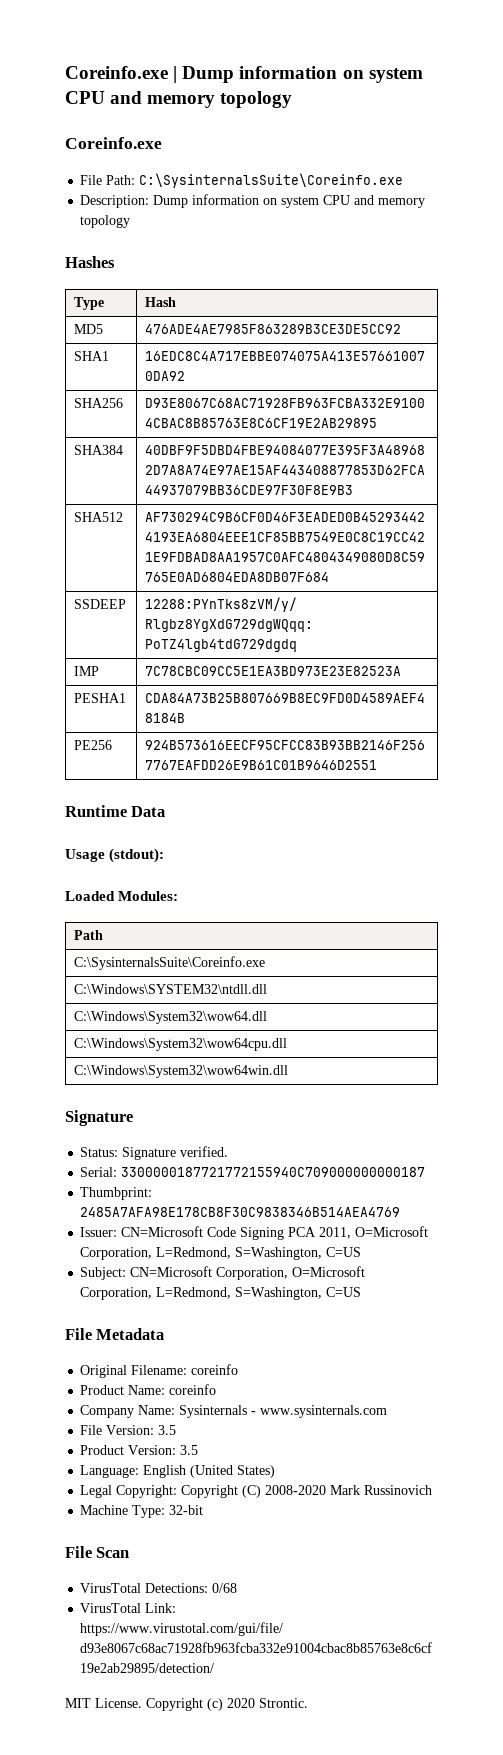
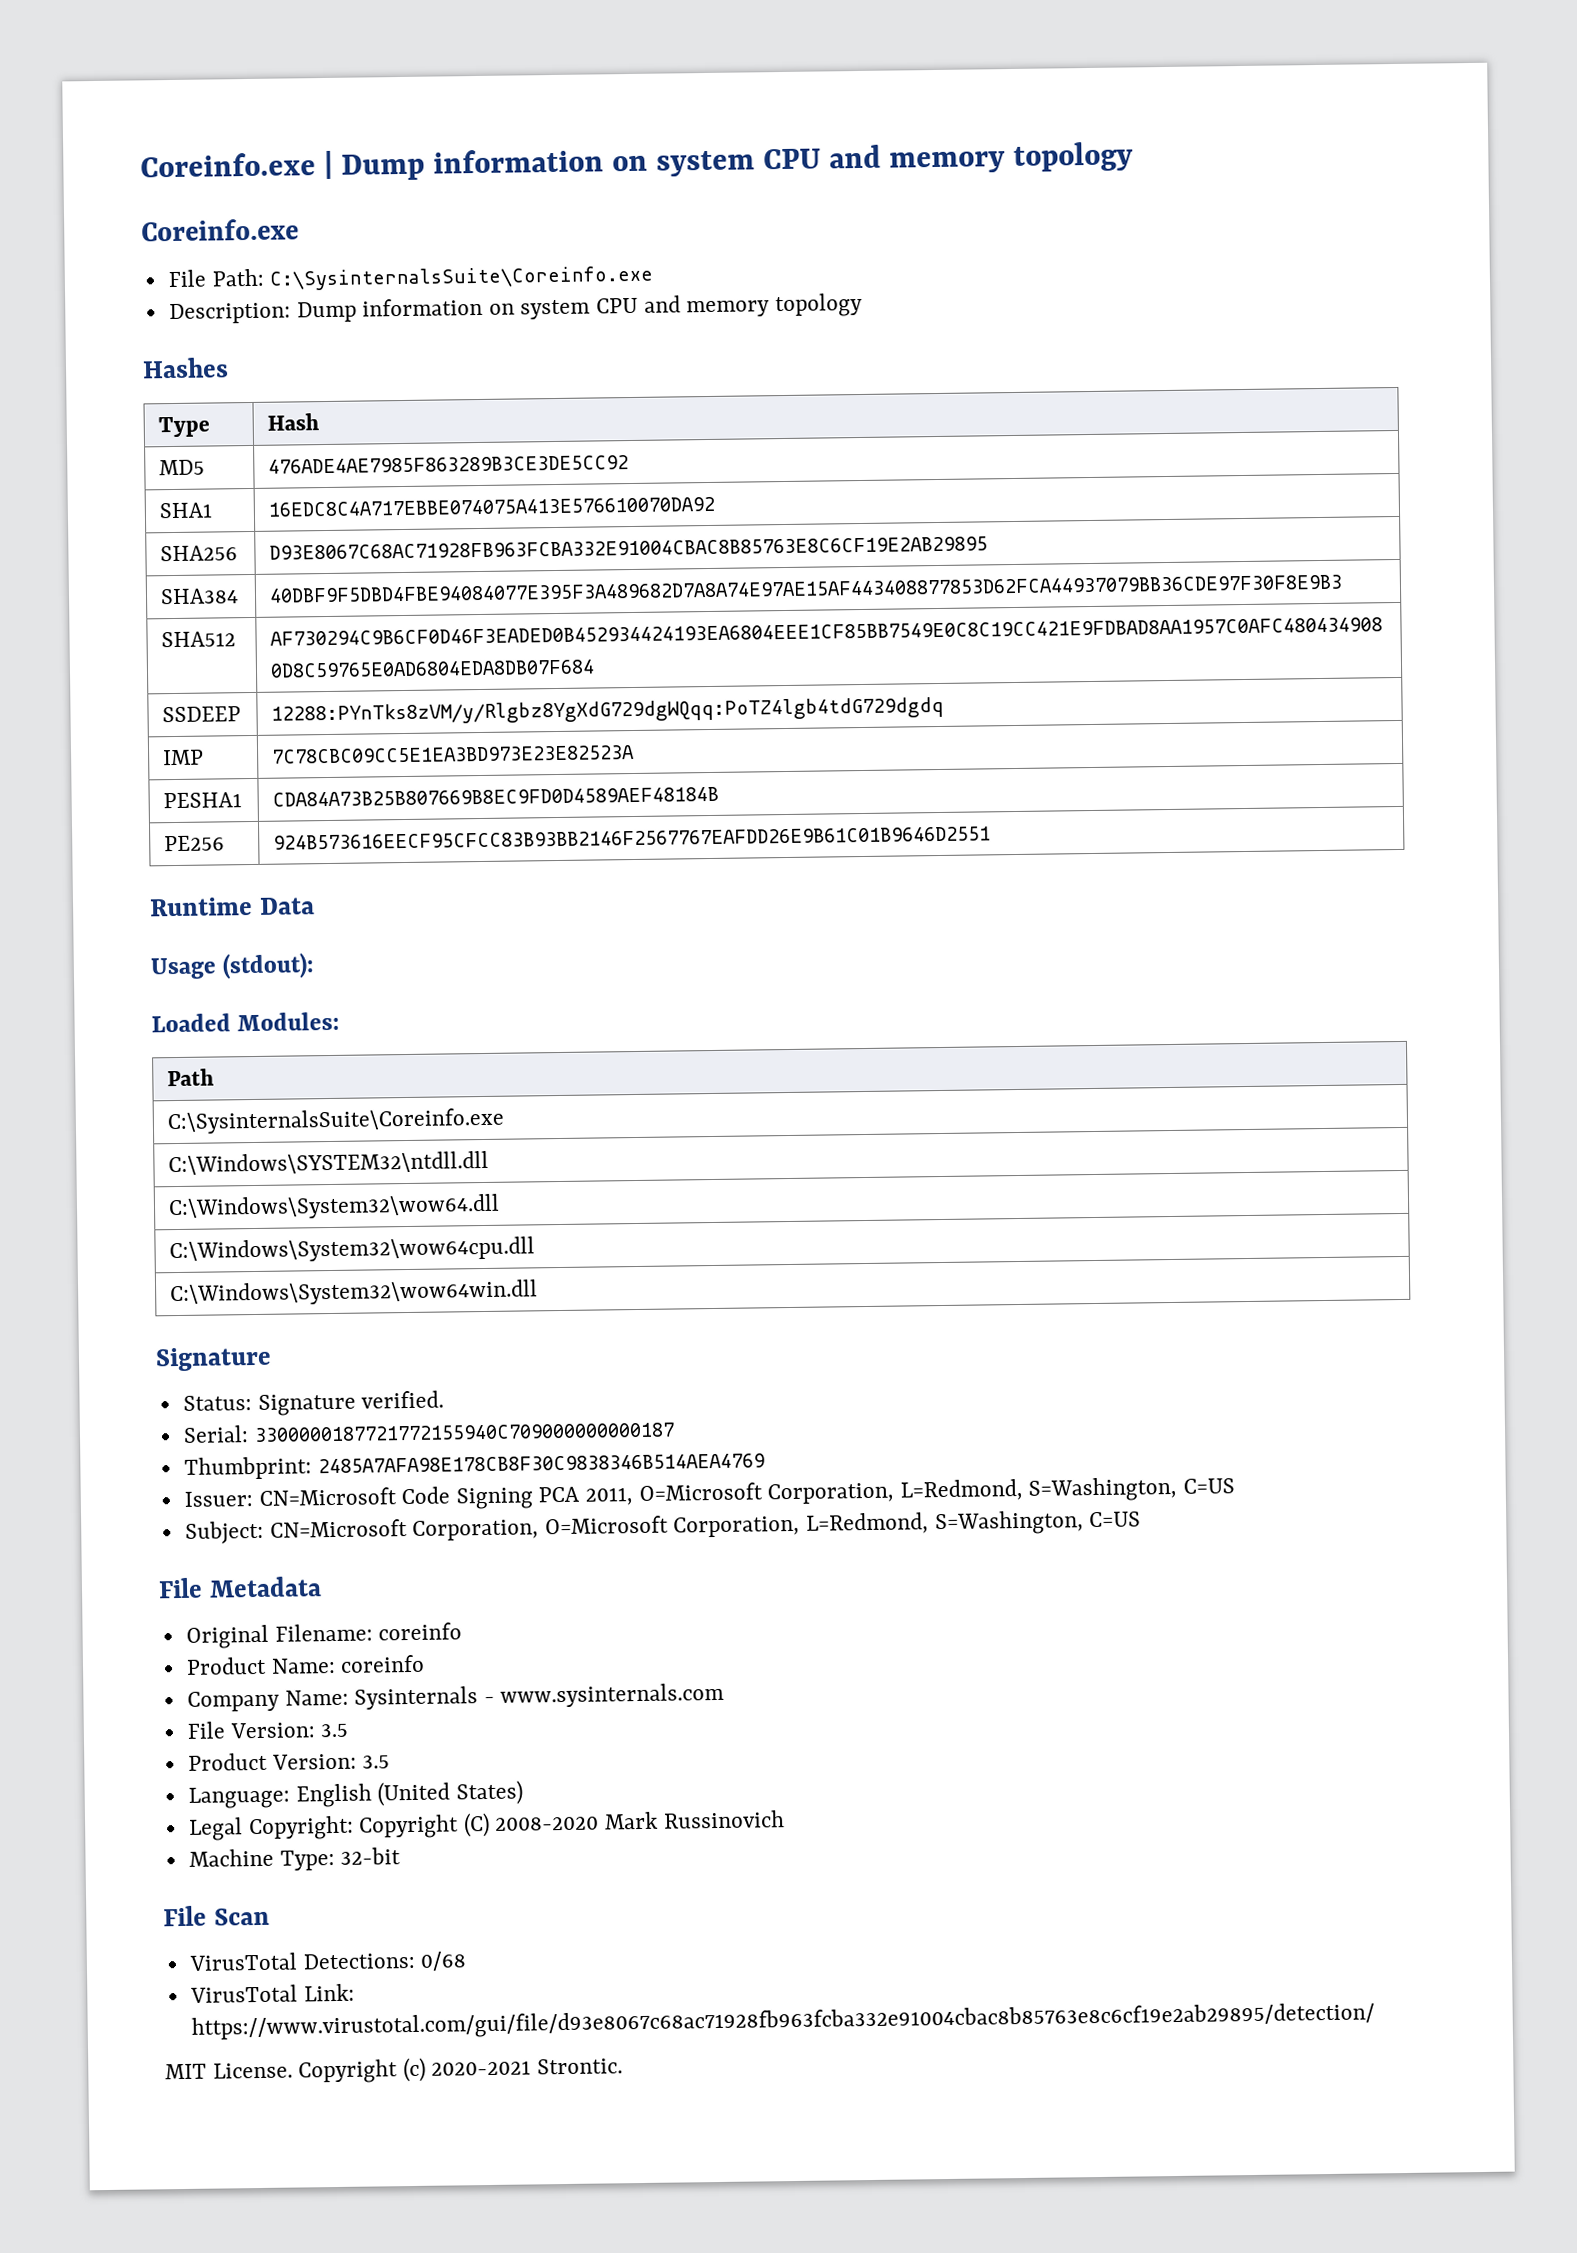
[227,1698,255,1708] 2020 -> [431,2060,532,2076] 2020-2021

